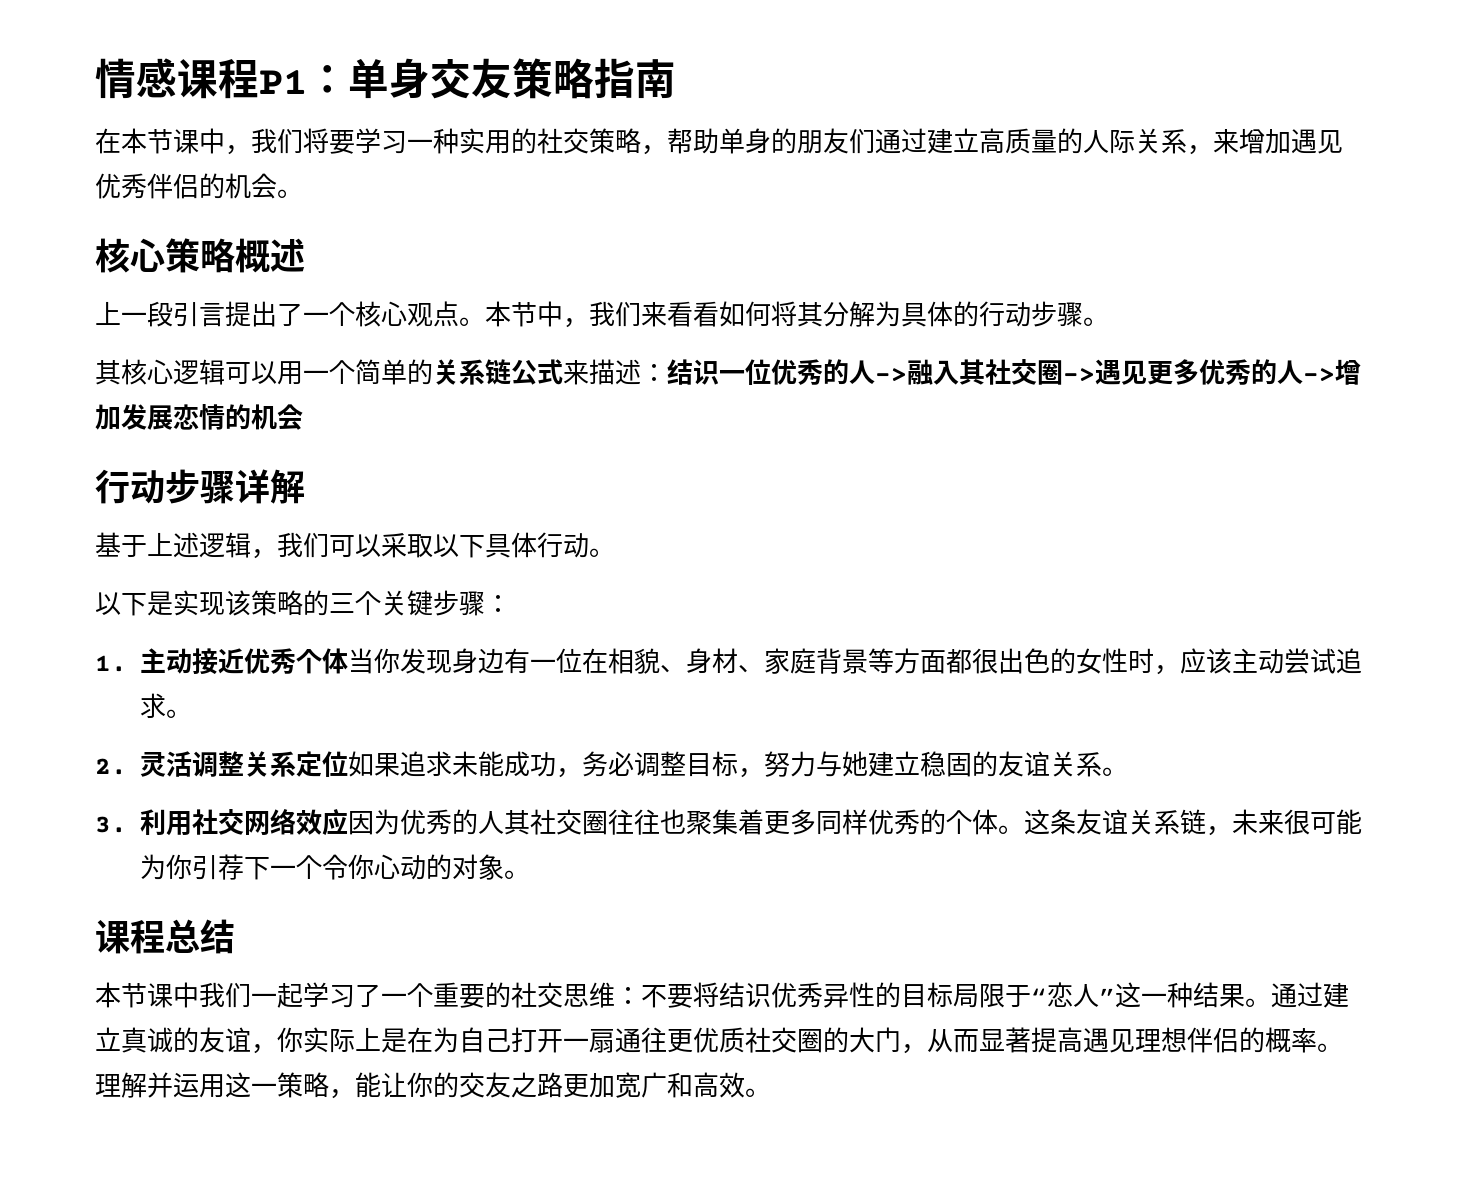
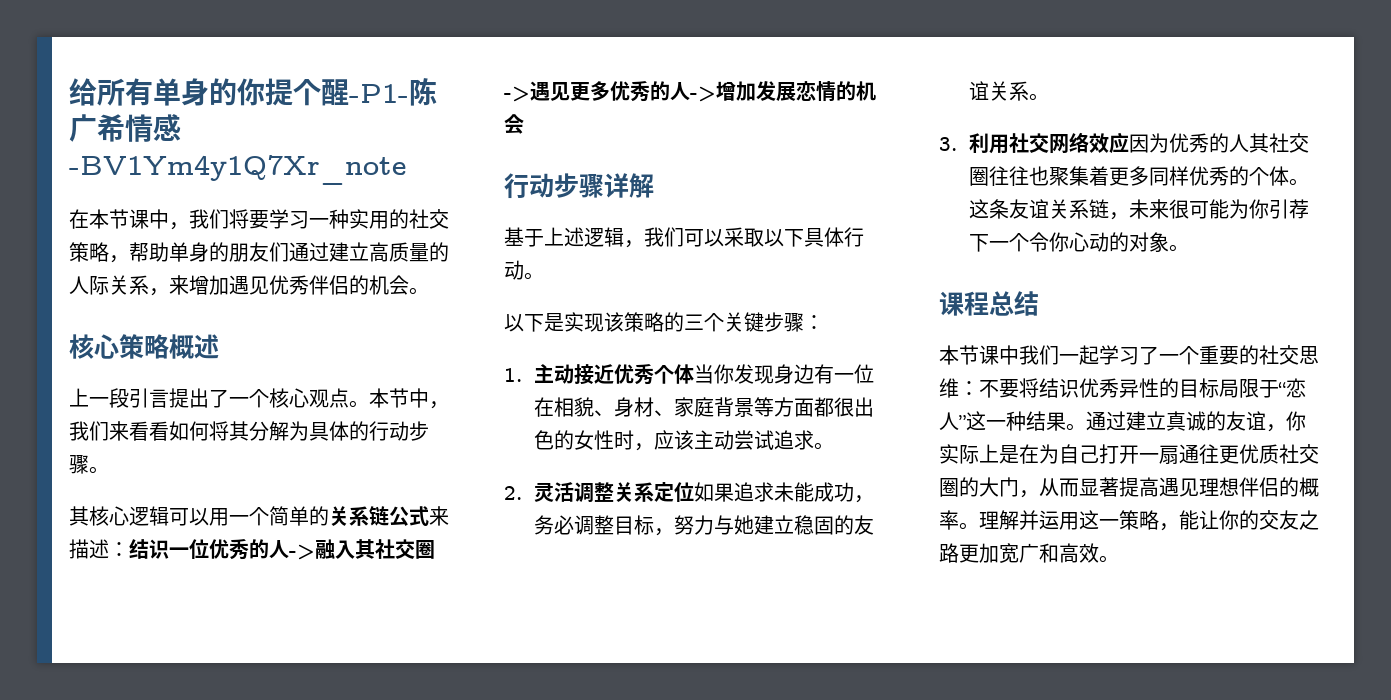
[95,58,676,99] 情感课程P1：单身交友策略指南 -> [69,78,437,106] [69,114,181,142] [69,155,406,185] 给所有单身的你提个醒-P1-陈广希情感-BV1Ym4y1Q7Xr_note

